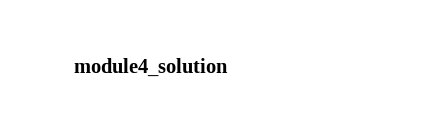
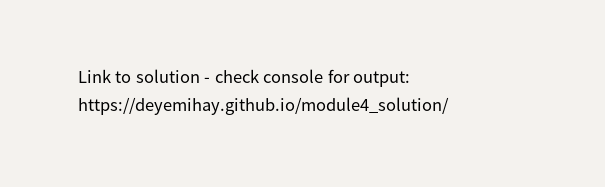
[74,58,228,77] module4_solution -> [78,69,411,87] [78,97,449,115] Link to solution - check console for output: // https://deyemihay.github.io/module4_solution/

